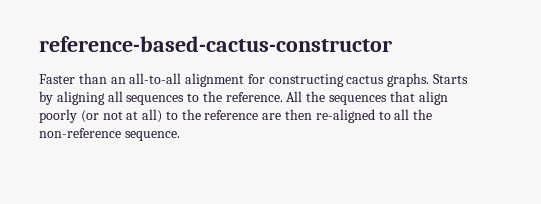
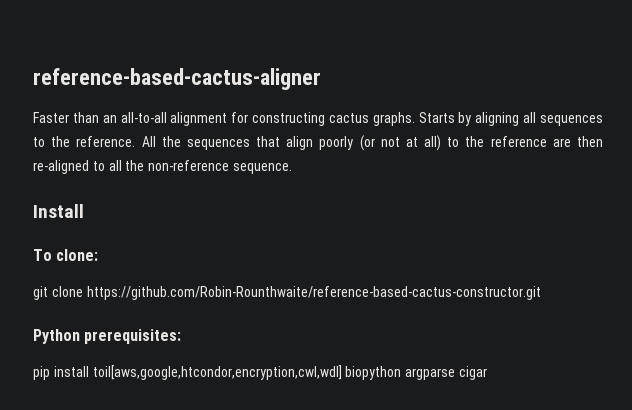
[39,36,392,52] reference-based-cactus-constructor -> [33,68,321,90] reference-based-cactus-aligner
(180, 136) none -> [33,204,84,218] [33,249,99,261] [33,286,541,300] [33,329,182,344] [33,365,487,380] // Install // To clone: // git clone https://github.com/Robin-Rounthwaite/reference-based-cactus-constructor.git // Python prerequisites: // pip install toil[aws,google,htcondor,encryption,cwl,wdl] biopython argparse cigar

